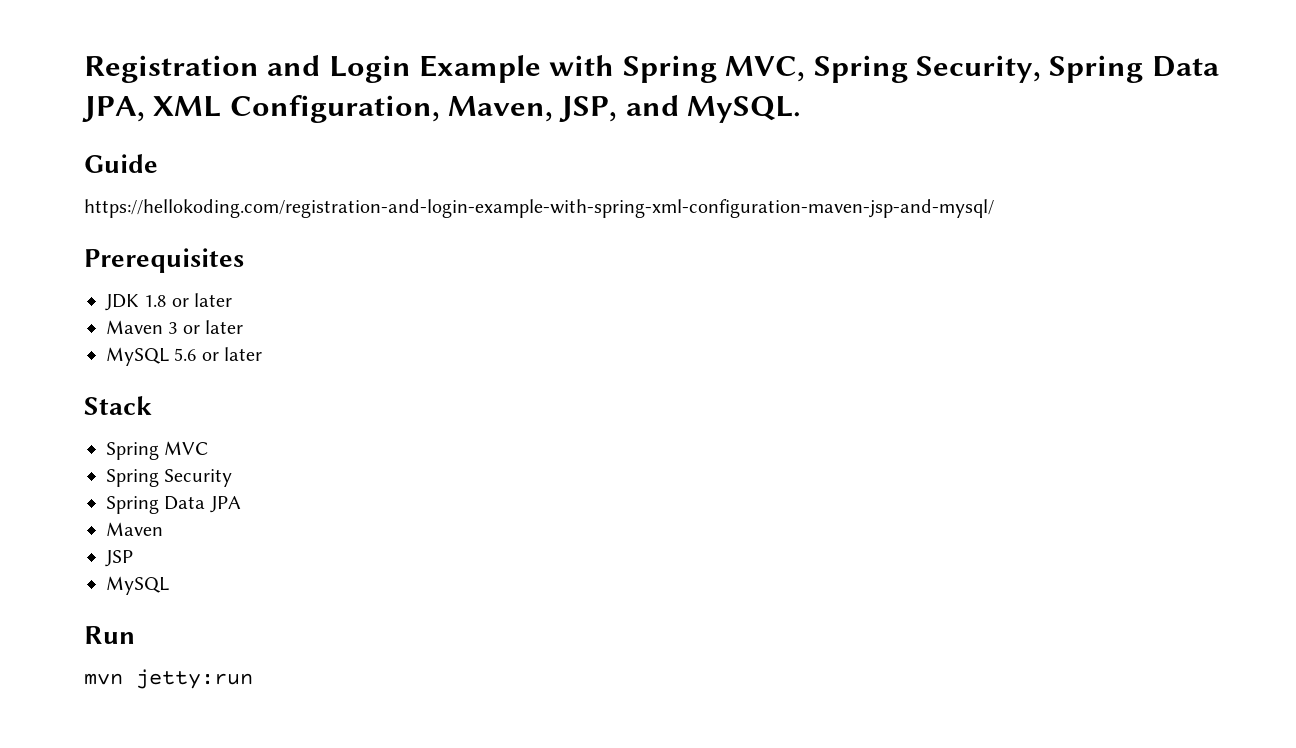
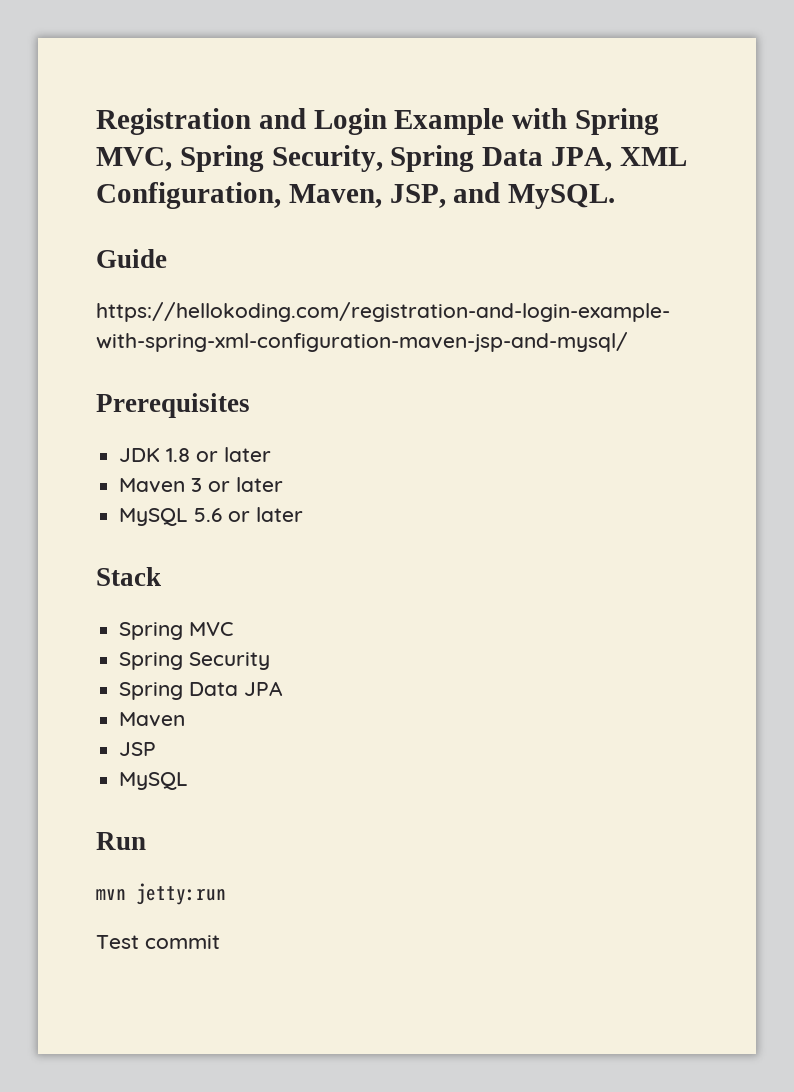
(253, 679) none -> [96,935,220,949] // Test commit

